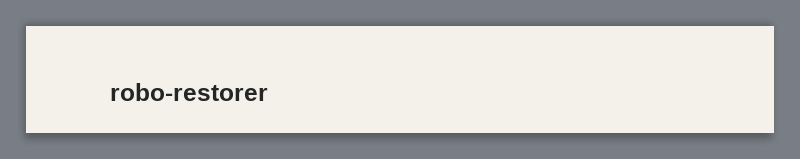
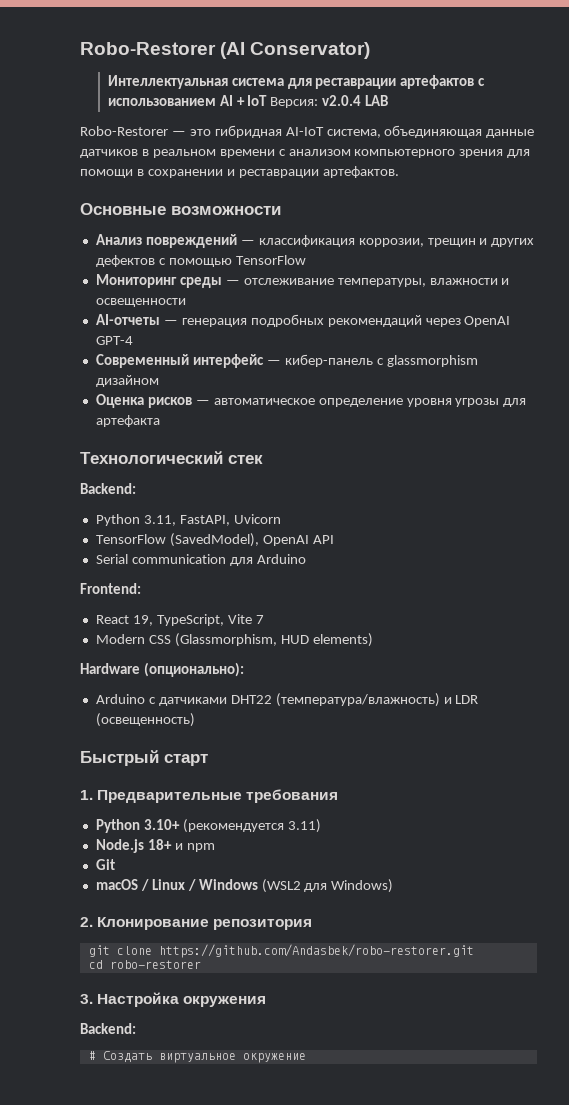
[110,83,268,101] robo-restorer -> [80,42,371,59] [107,75,486,89] [107,95,389,108] [80,125,535,138] [80,149,531,158] [80,166,399,178] [80,203,281,215] [95,234,535,248] [95,255,306,267] [95,274,510,288] [95,298,186,307] [95,314,511,327] [95,336,133,345] [95,354,478,368] [95,375,159,387] [95,394,527,408] [95,415,160,427] [80,451,263,464] [80,483,136,494] [95,514,281,526] [95,533,334,547] [95,554,306,566] [80,583,141,594] [95,614,264,626] [95,633,373,647] [80,662,244,677] [95,693,479,707] [95,713,195,727] [80,750,208,766] [80,789,339,803] [95,819,321,833] [95,839,215,853] [95,859,115,870] [95,879,394,893] [80,917,313,930] [88,944,474,958] [88,960,201,969] [80,992,267,1007] [80,1023,136,1034] [88,1051,306,1063] Robo-Restorer (AI Conservator) // Интеллектуальная система для реставрации артефактов с использованием AI + IoT Версия: v2.0.4 LAB // Robo-Restorer — это гибридная AI-IoT система, объединяющая данные датчиков в реальном времени с анализом компьютерного зрения для помощи в сохранении и реставрации артефактов. // Основные возможности // Анализ повреждений — классификация коррозии, трещин и других дефектов с помощью TensorFlow // Мониторинг среды — отслеживание температуры, влажности и освещенности // AI-отчеты — генерация подробных рекомендаций через OpenAI GPT-4 // Современный интерфейс — кибер-панель с glassmorphism дизайном // Оценка рисков — автоматическое определение уровня угрозы для артефакта // Технологический стек // Backend: // Python 3.11, FastAPI, Uvicorn // TensorFlow (SavedModel), OpenAI API // Serial communication для Arduino // Frontend: // React 19, TypeScript, Vite 7 // Modern CSS (Glassmorphism, HUD elements) // Hardware (опционально): // Arduino с датчиками DHT22 (температура/влажность) и LDR (освещенность) // Быстрый старт // 1. Предварительные требования // Python 3.10+ (рекомендуется 3.11) // Node.js 18+ и npm // Git // macOS / Linux / Windows (WSL2 для Windows) // 2. Клонирование репозитория // git clone https://github.com/Andasbek/robo-restorer.git // cd robo-restorer // 3. Настройка окружения // Backend: // # Создать виртуальное окружение

